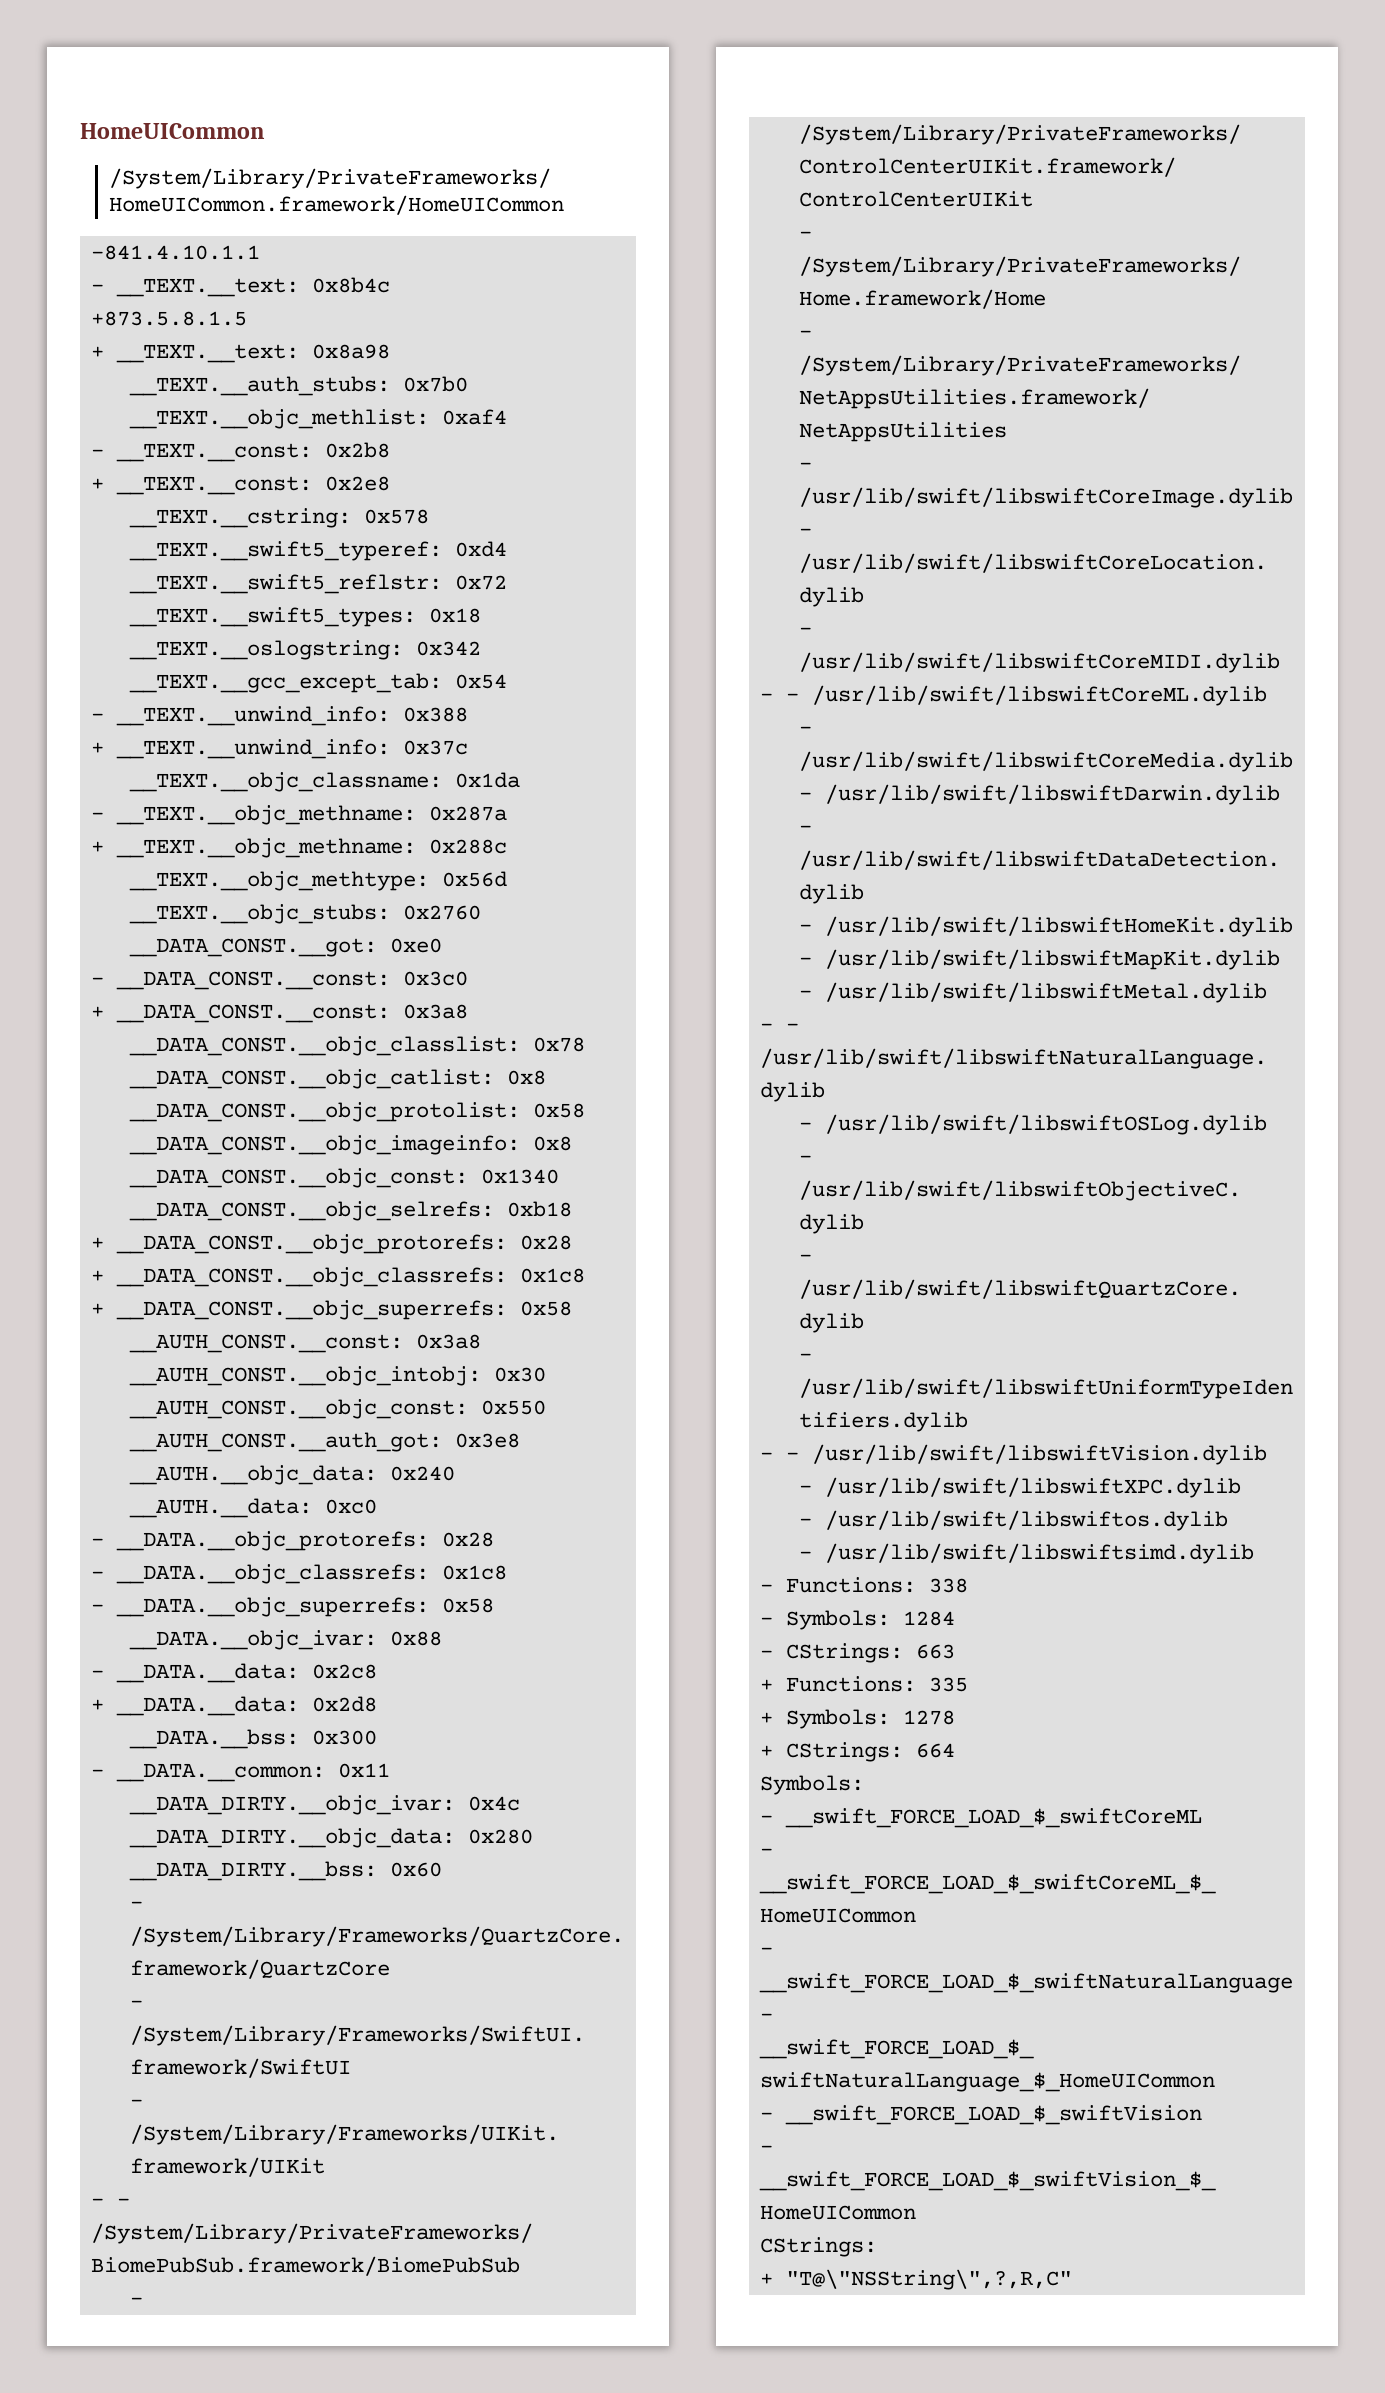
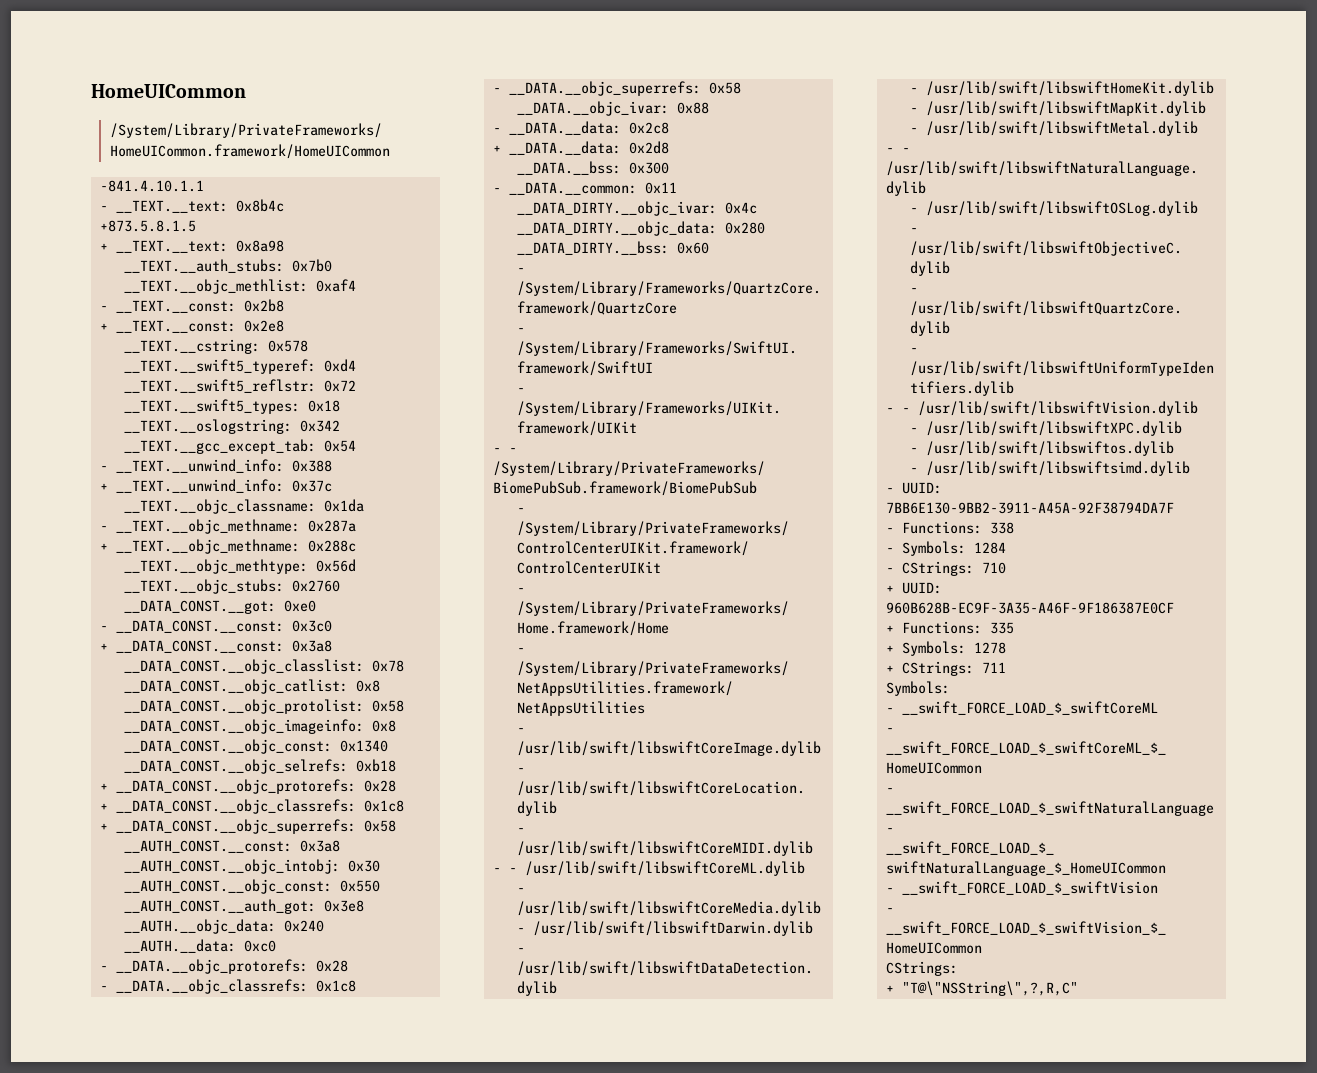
(1255, 1553) none -> [886,482,943,494] [886,502,1175,514] // - UUID: 7BB6E130-9BB2-3911-A45A-92F38794DA7F
[916,1644,956,1659] 663 -> [982,562,1007,574] [886,582,943,594] [886,602,1175,614] 710 // + UUID: 960B628B-EC9F-3A35-A46F-9F186387E0CF
[916,1743,956,1758] 664 -> [982,662,1007,673] 711

